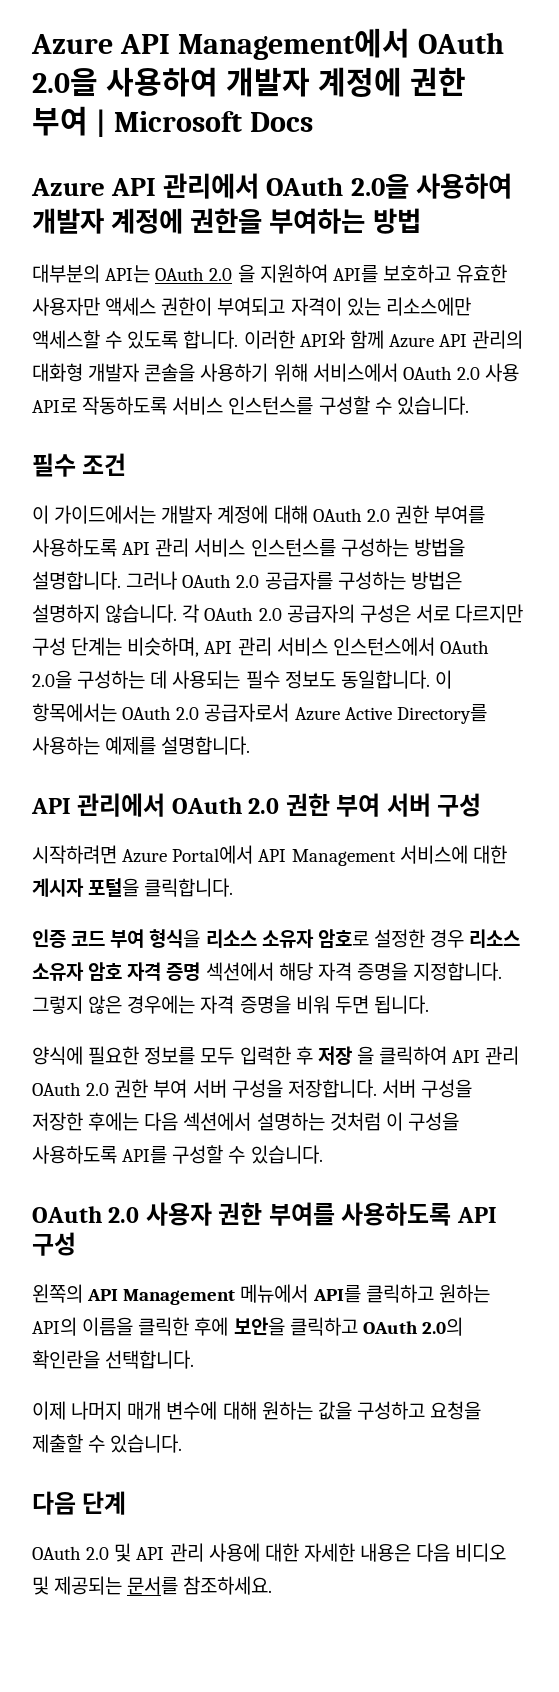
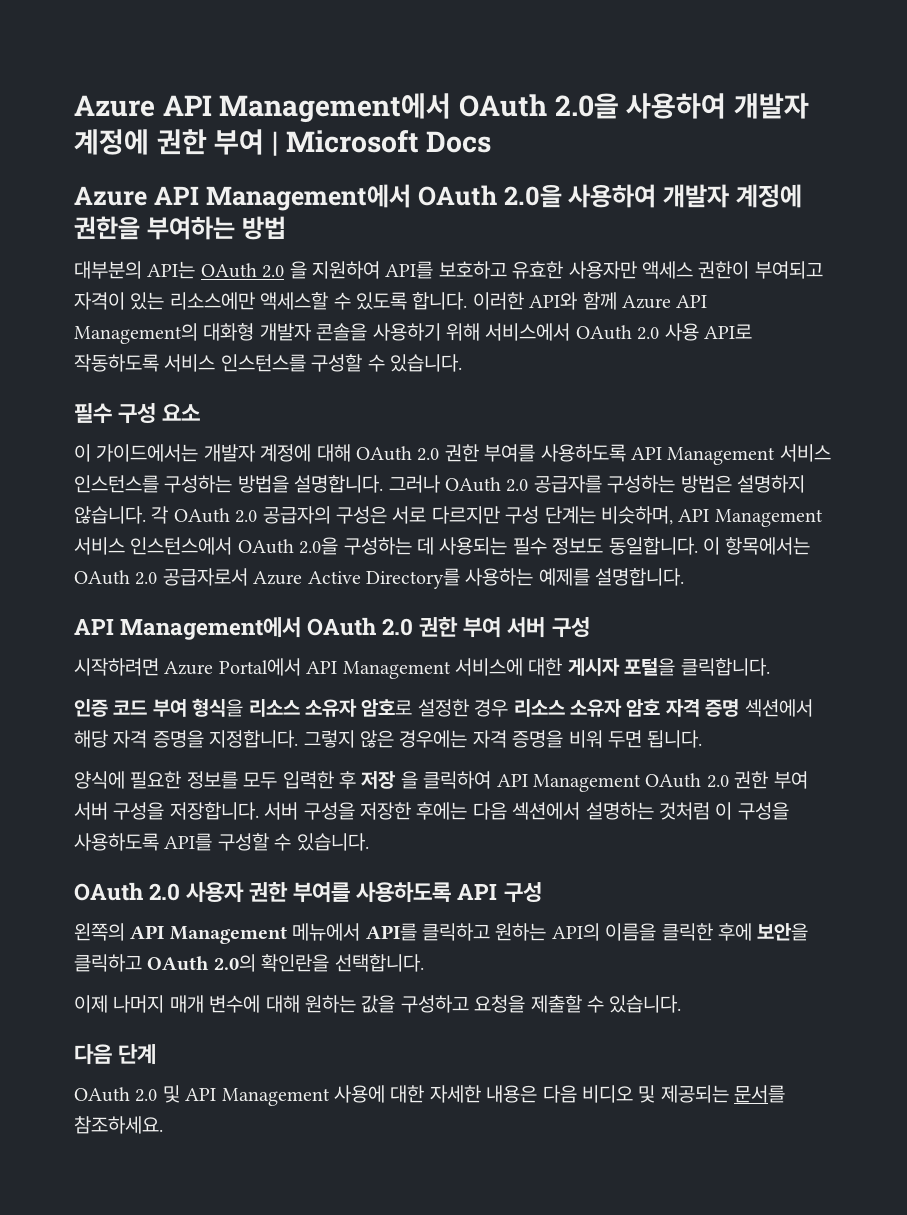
[163,173,260,199] 관리에서 -> [205,184,411,211] Management에서
[472,330,524,349] 관리의 -> [74,323,198,344] Management의
[82,453,127,476] 조건 -> [118,403,201,424] 구성 요소
[155,538,190,557] 관리 -> [667,447,776,465] Management
[237,637,272,656] 관리 -> [714,509,823,527] Management
[77,793,166,817] 관리에서 -> [120,617,302,640] Management에서
[485,1046,520,1065] 관리 -> [532,774,641,792] Management
[169,1543,204,1562] 관리 -> [221,1088,330,1106] Management

